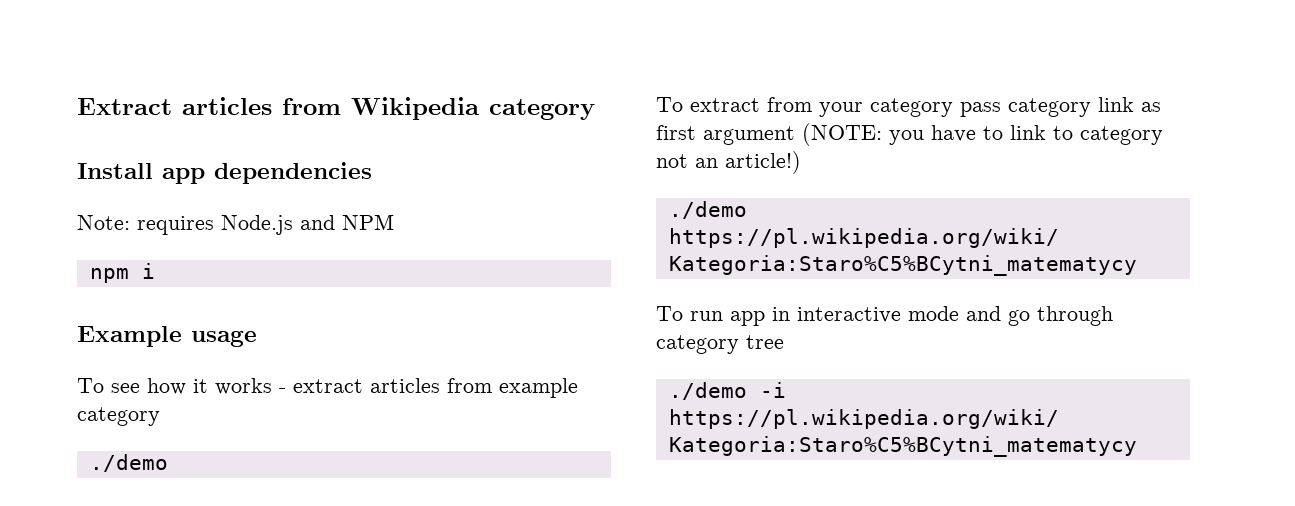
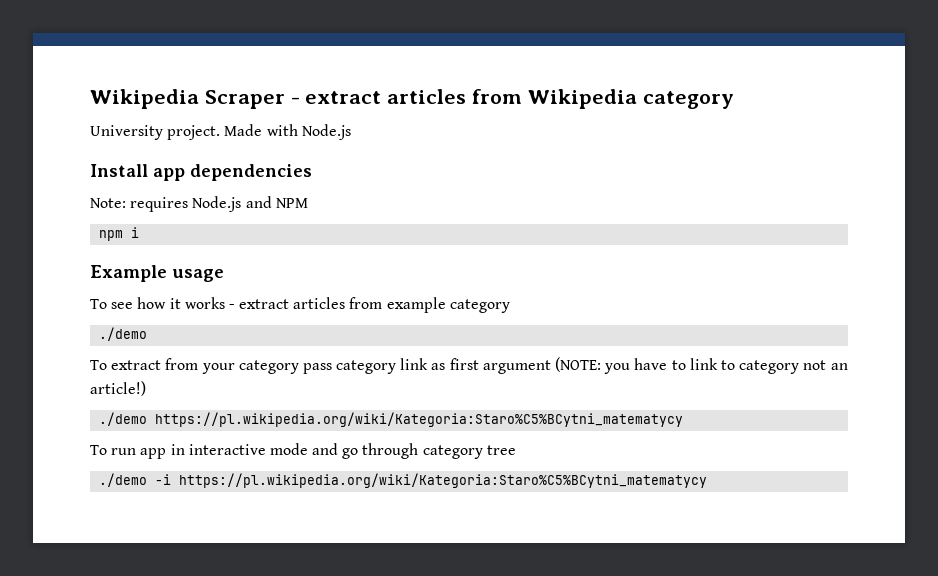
[77,98,172,115] Extract -> [90,89,382,109] Wikipedia Scraper - extract
(595, 109) none -> [90,124,351,140] // University project. Made with Node.js

